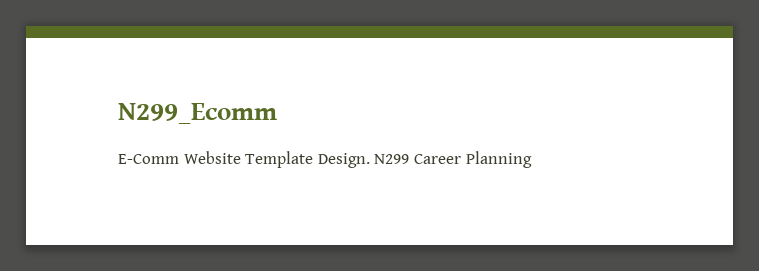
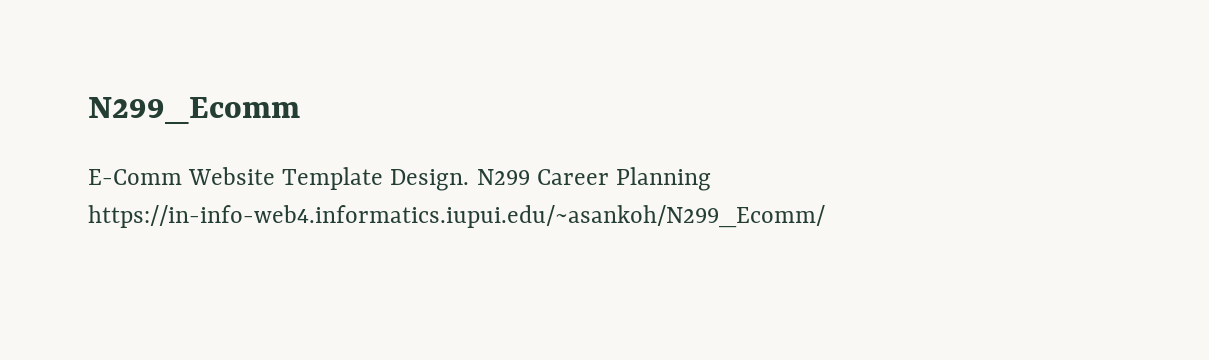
(532, 159) none -> [88,205,825,228] https://in-info-web4.informatics.iupui.edu/~asankoh/N299_Ecomm/

